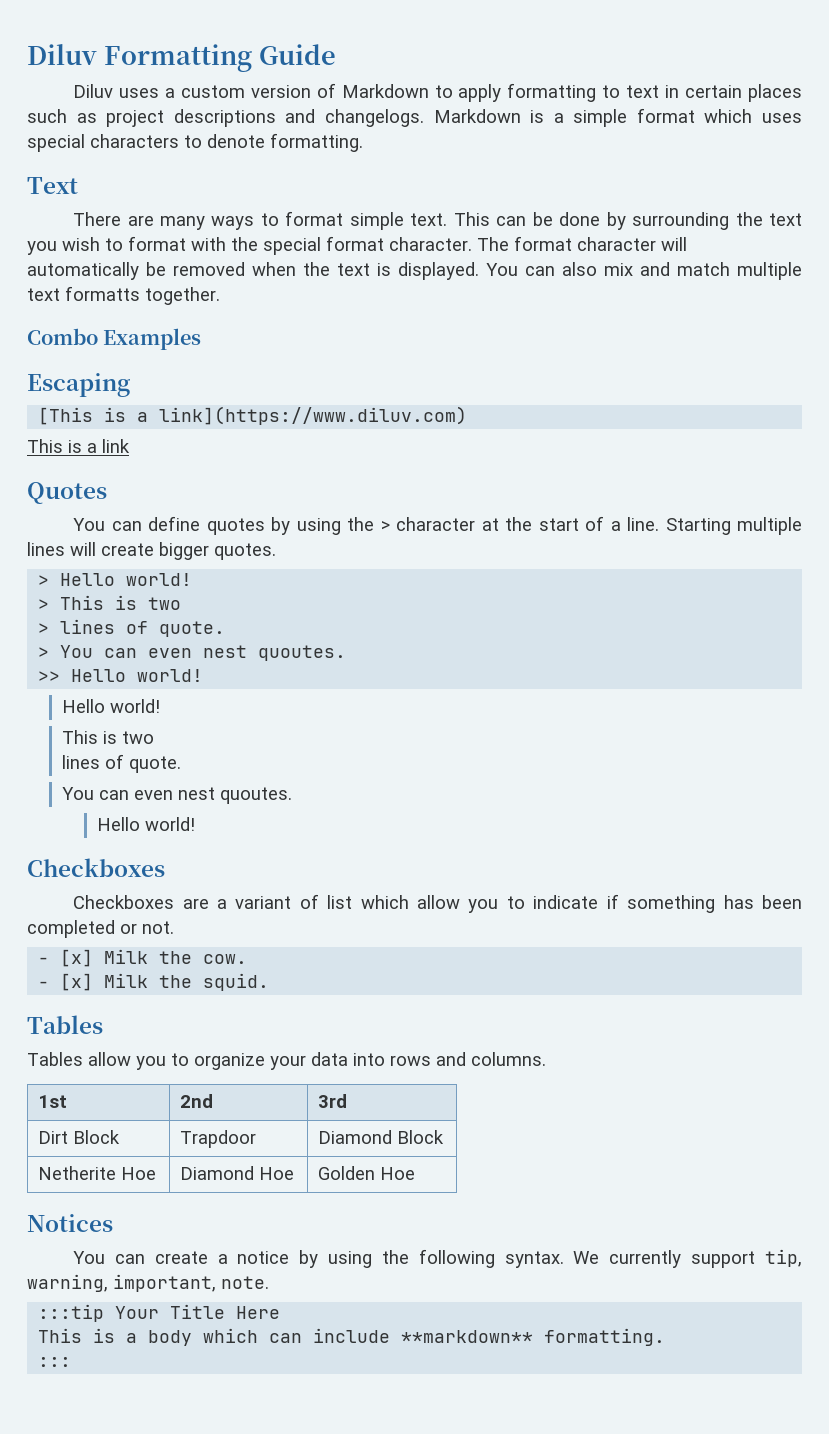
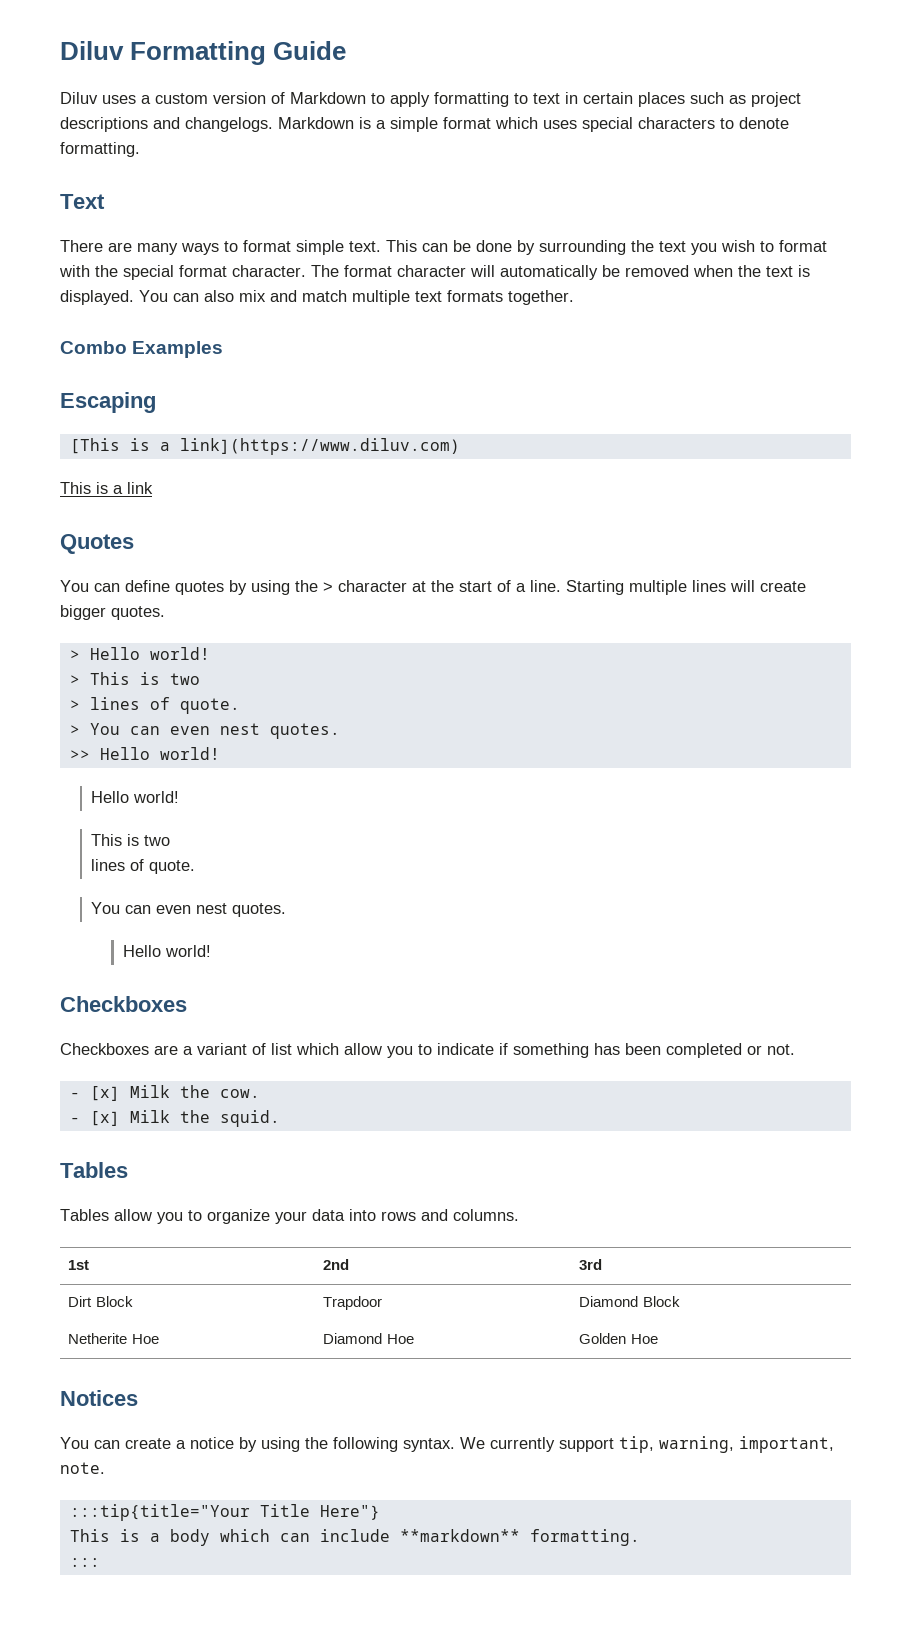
[65,286,140,301] formatts -> [447,290,503,302] formats
[258,645,347,661] quoutes. -> [269,723,340,739] quotes.
[220,787,293,804] quoutes. -> [232,903,287,917] quotes.
[38,1304,281,1322] :::tip Your Title Here -> [69,1504,380,1521] :::tip{title="Your Title Here"}

